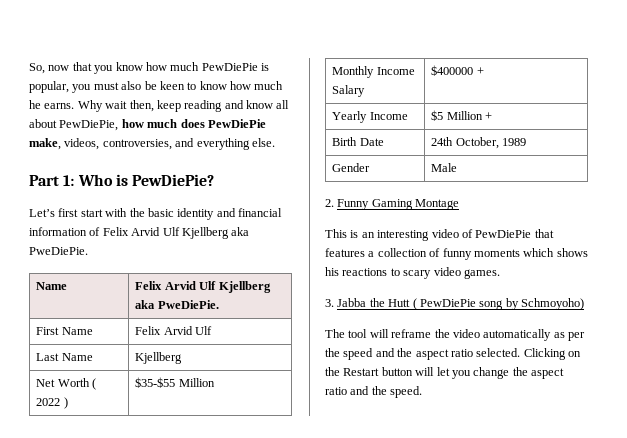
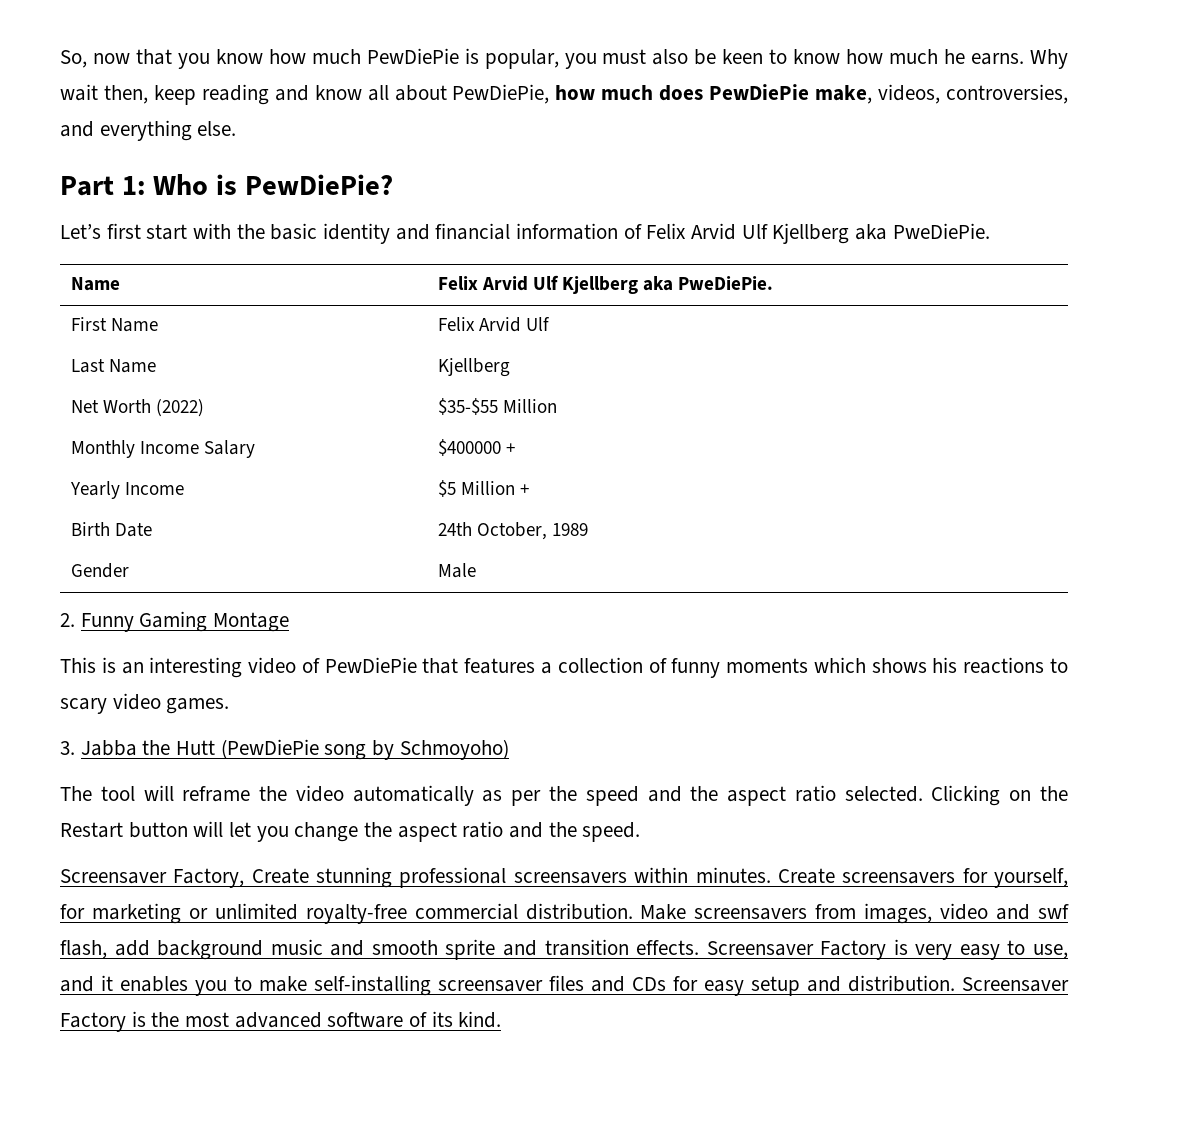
[92,378,97,390] [36,397,68,409] ( 2022 ) -> [155,399,204,417] (2022)
[412,298,476,310] ( PewDiePie -> [220,739,319,759] (PewDiePie
(423, 392) none -> [60,867,1068,888] [60,903,1069,924] [60,939,1068,960] [60,975,1069,996] [60,1011,502,1032] // Screensaver Factory, Create stunning professional screensavers within minutes. Create screensavers for yourself, for marketing or unlimited royalty-free commercial distribution. Make screensavers from images, video and swf flash, add background music and smooth sprite and transition effects. Screensaver Factory is very easy to use, and it enables you to make self-installing screensaver files and CDs for easy setup and distribution. Screensaver Factory is the most advanced software of its kind.

